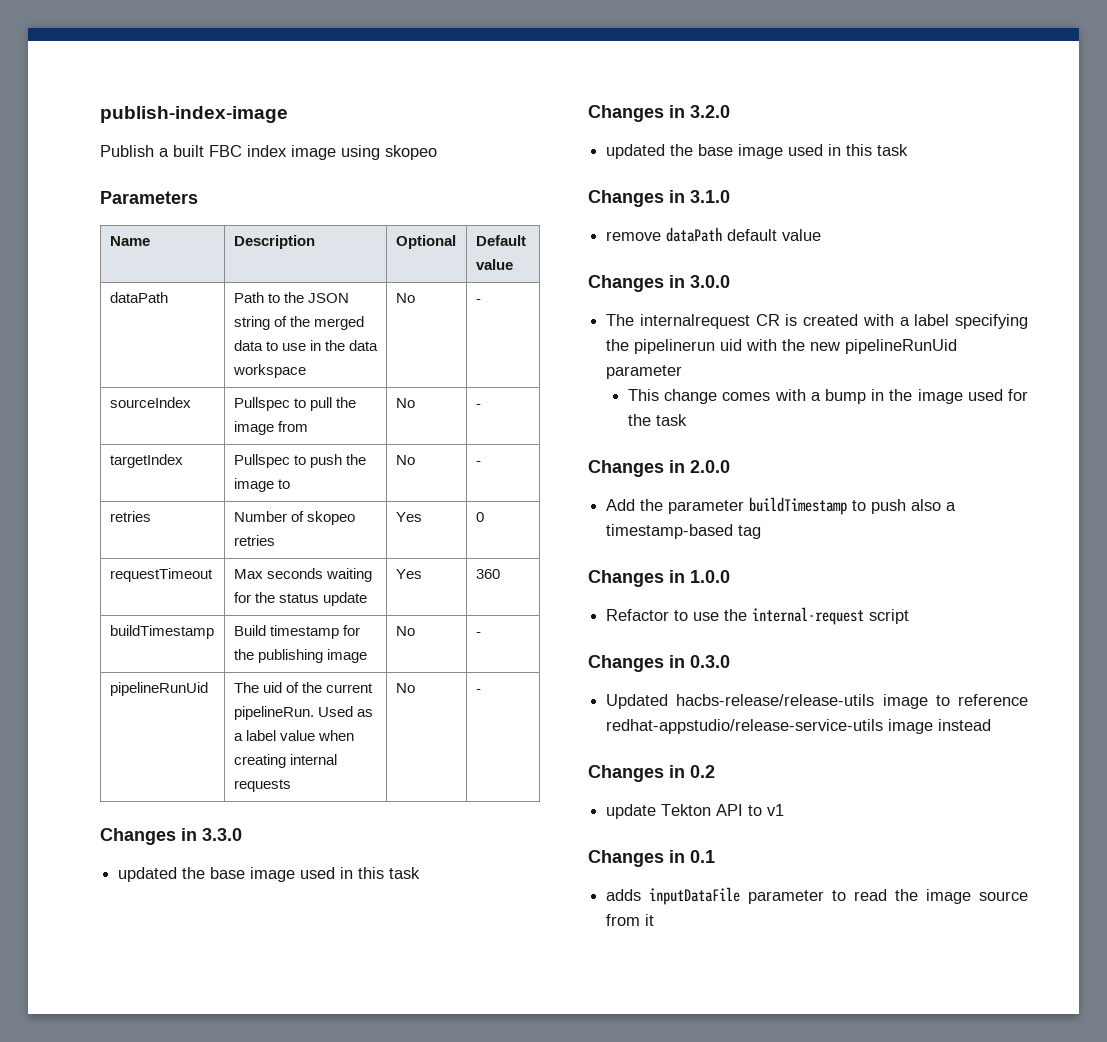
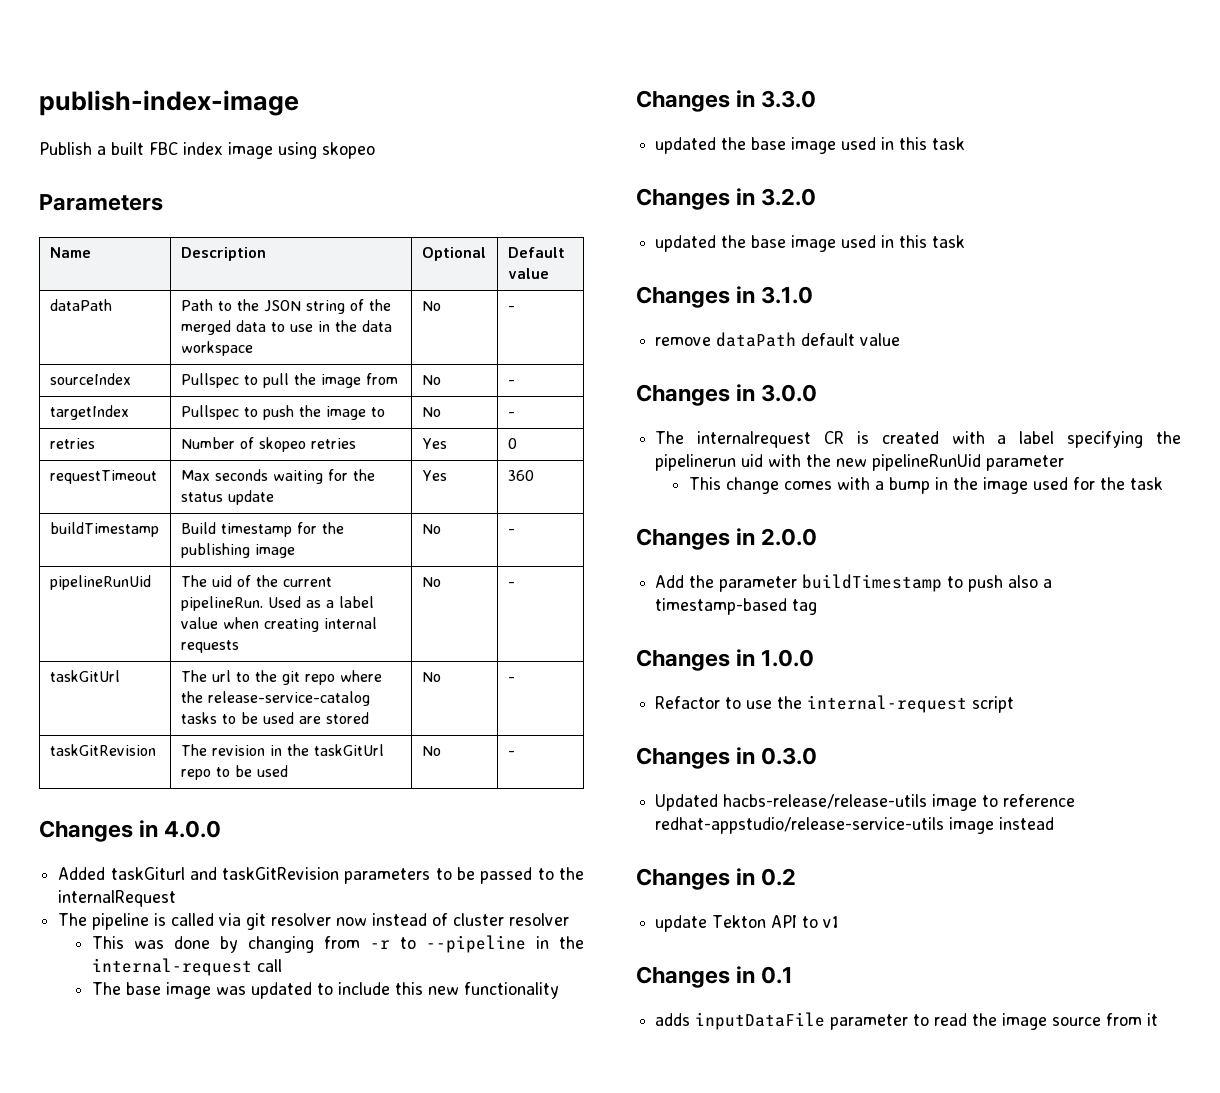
(481, 691) none -> [49,670,120,682] [180,670,382,685] [180,691,370,706] [180,712,369,724] [421,672,441,682] [507,677,515,682] [49,744,156,756] [180,744,384,756] [180,765,288,780] [421,746,441,756] [507,751,515,756] [39,820,222,842] [58,867,584,884] [58,890,177,907] [58,913,570,930] [91,935,585,953] [91,958,282,976] [91,982,559,999] // taskGitUrl | The url to the git repo where the release-service-catalog tasks to be used are stored | No | - // taskGitRevision | The revision in the taskGitUrl repo to be used | No | - // Changes in 4.0.0 // Added taskGiturl and taskGitRevision parameters to be passed to the internalRequest // The pipeline is called via git resolver now instead of cluster resolver // This was done by changing from -r to --pipeline in the internal-request call // The base image was updated to include this new functionality

